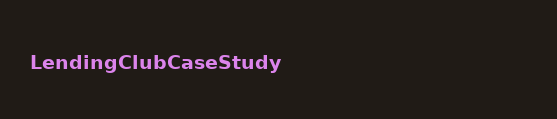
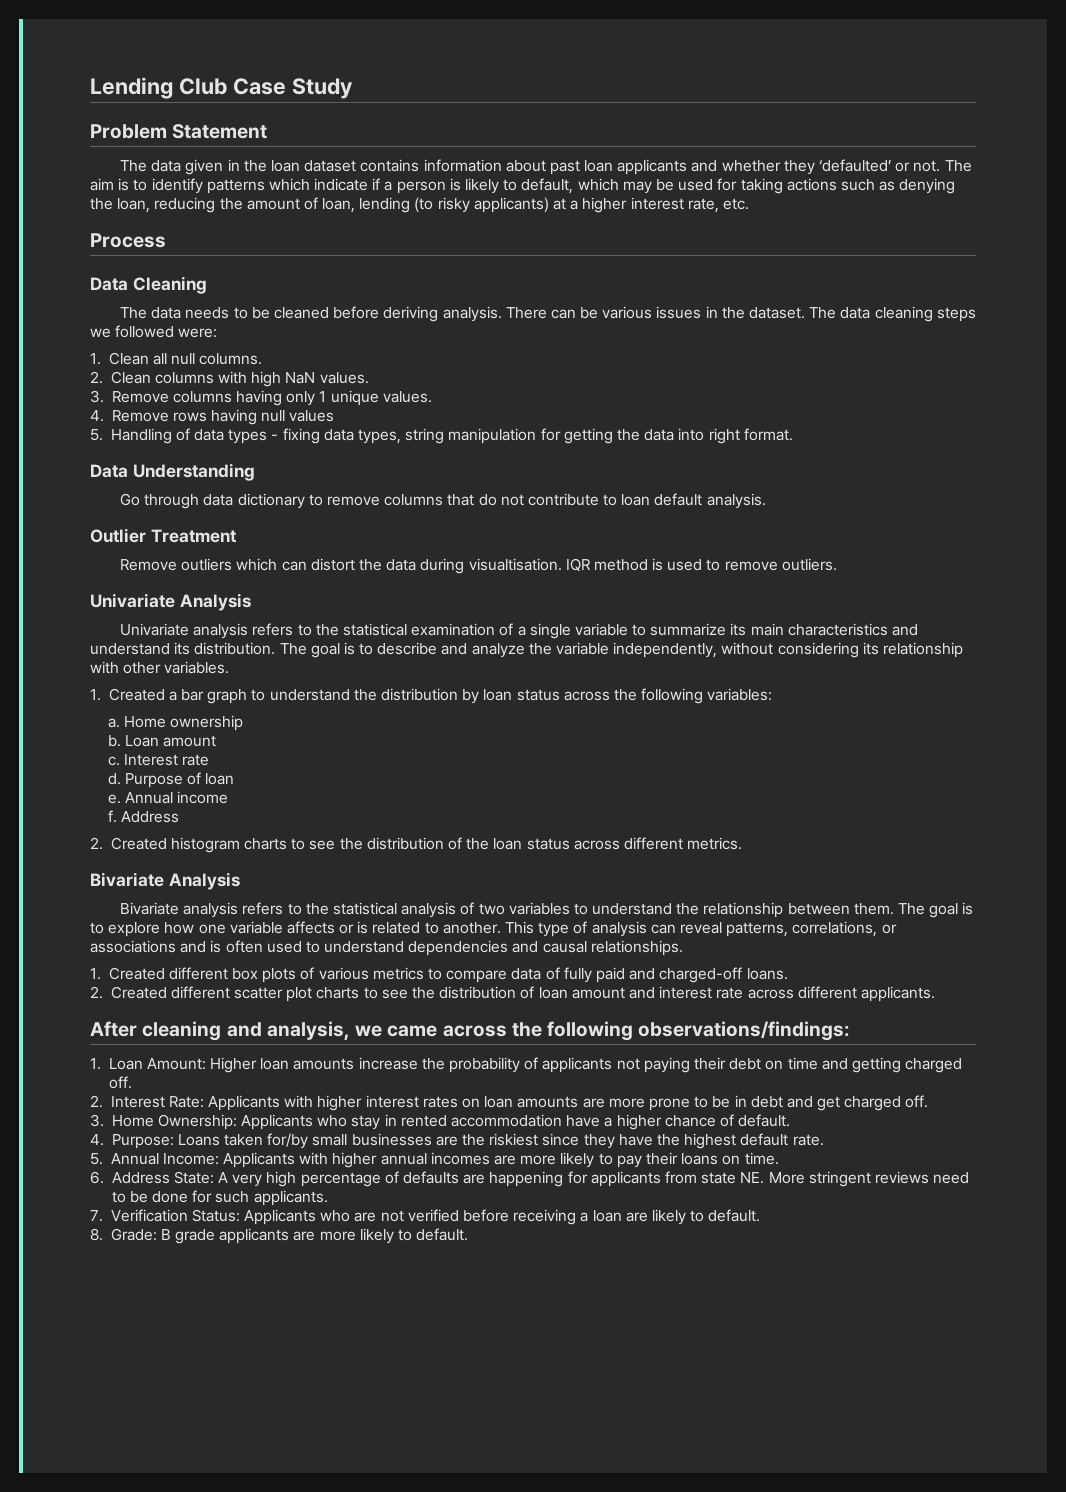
[30,55,282,73] LendingClubCaseStudy -> [90,77,353,99] [90,124,268,139] [120,159,972,175] [90,178,956,194] [90,197,749,213] [90,233,166,248] [90,276,207,294] [120,306,976,322] [90,325,218,338] [90,352,263,365] [90,371,369,387] [90,390,432,406] [90,409,335,425] [90,428,793,444] [90,463,255,481] [120,493,766,509] [90,528,237,543] [120,558,837,574] [90,593,251,611] [120,623,919,639] [90,642,963,658] [90,661,230,674] [90,688,773,704] [107,715,244,731] [107,735,217,747] [107,754,210,766] [107,772,235,788] [107,791,229,804] [107,810,180,823] [90,837,743,853] [90,872,240,890] [120,902,974,918] [90,921,897,937] [90,940,683,956] [90,967,788,983] [90,986,935,1002] [90,1021,851,1041] [90,1057,963,1073] [108,1076,132,1089] [90,1095,929,1111] [90,1114,791,1130] [90,1133,824,1149] [90,1152,779,1168] [90,1171,970,1187] [111,1190,328,1206] [90,1209,761,1225] [90,1228,469,1244] Lending Club Case Study // Problem Statement // The data given in the loan dataset contains information about past loan applicants and whether they ‘defaulted’ or not. The aim is to identify patterns which indicate if a person is likely to default, which may be used for taking actions such as denying the loan, reducing the amount of loan, lending (to risky applicants) at a higher interest rate, etc. // Process // Data Cleaning // The data needs to be cleaned before deriving analysis. There can be various issues in the dataset. The data cleaning steps we followed were: // 1. Clean all null columns. // 2. Clean columns with high NaN values. // 3. Remove columns having only 1 unique values. // 4. Remove rows having null values // 5. Handling of data types - fixing data types, string manipulation for getting the data into right format. // Data Understanding // Go through data dictionary to remove columns that do not contribute to loan default analysis. // Outlier Treatment // Remove outliers which can distort the data during visualtisation. IQR method is used to remove outliers. // Univariate Analysis // Univariate analysis refers to the statistical examination of a single variable to summarize its main characteristics and understand its distribution. The goal is to describe and analyze the variable independently, without considering its relationship with other variables. // 1. Created a bar graph to understand the distribution by loan status across the following variables: // a. Home ownership // b. Loan amount // c. Interest rate // d. Purpose of loan // e. Annual income // f. Address // 2. Created histogram charts to see the distribution of the loan status across different metrics. // Bivariate Analysis // Bivariate analysis refers to the statistical analysis of two variables to understand the relationship between them. The goal is to explore how one variable affects or is related to another. This type of analysis can reveal patterns, correlations, or associations and is often used to understand dependencies and causal relationships. // 1. Created different box plots of various metrics to compare data of fully paid and charged-off loans. // 2. Created different scatter plot charts to see the distribution of loan amount and interest rate across different applicants. // After cleaning and analysis, we came across the following observations/findings: // 1. Loan Amount: Higher loan amounts increase the probability of applicants not paying their debt on time and getting charged off. // 2. Interest Rate: Applicants with higher interest rates on loan amounts are more prone to be in debt and get charged off. // 3. Home Ownership: Applicants who stay in rented accommodation have a higher chance of default. // 4. Purpose: Loans taken for/by small businesses are the riskiest since they have the highest default rate. // 5. Annual Income: Applicants with higher annual incomes are more likely to pay their loans on time. // 6. Address State: A very high percentage of defaults are happening for applicants from state NE. More stringent reviews need to be done for such applicants. // 7. Verification Status: Applicants who are not verified before receiving a loan are likely to default. // 8. Grade: B grade applicants are more likely to default.

